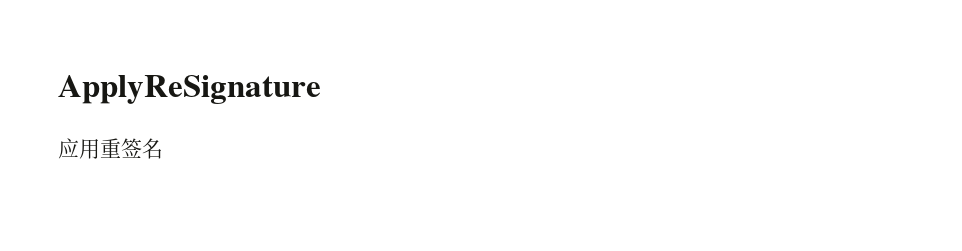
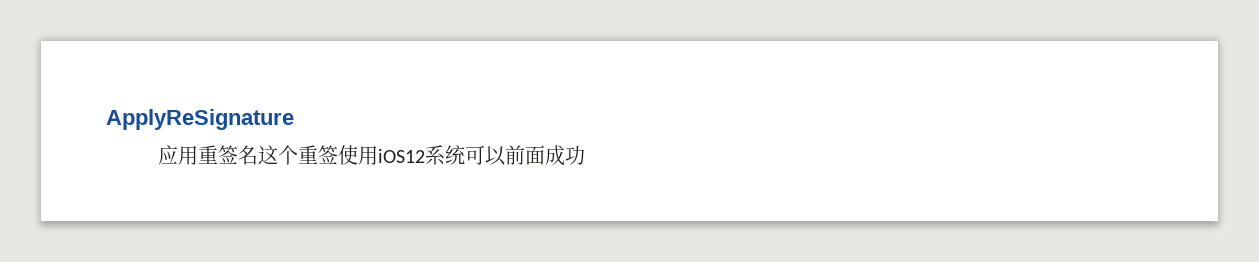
(163, 148) none -> [257,145,585,166] 这个重签使用iOS12系统可以前面成功

